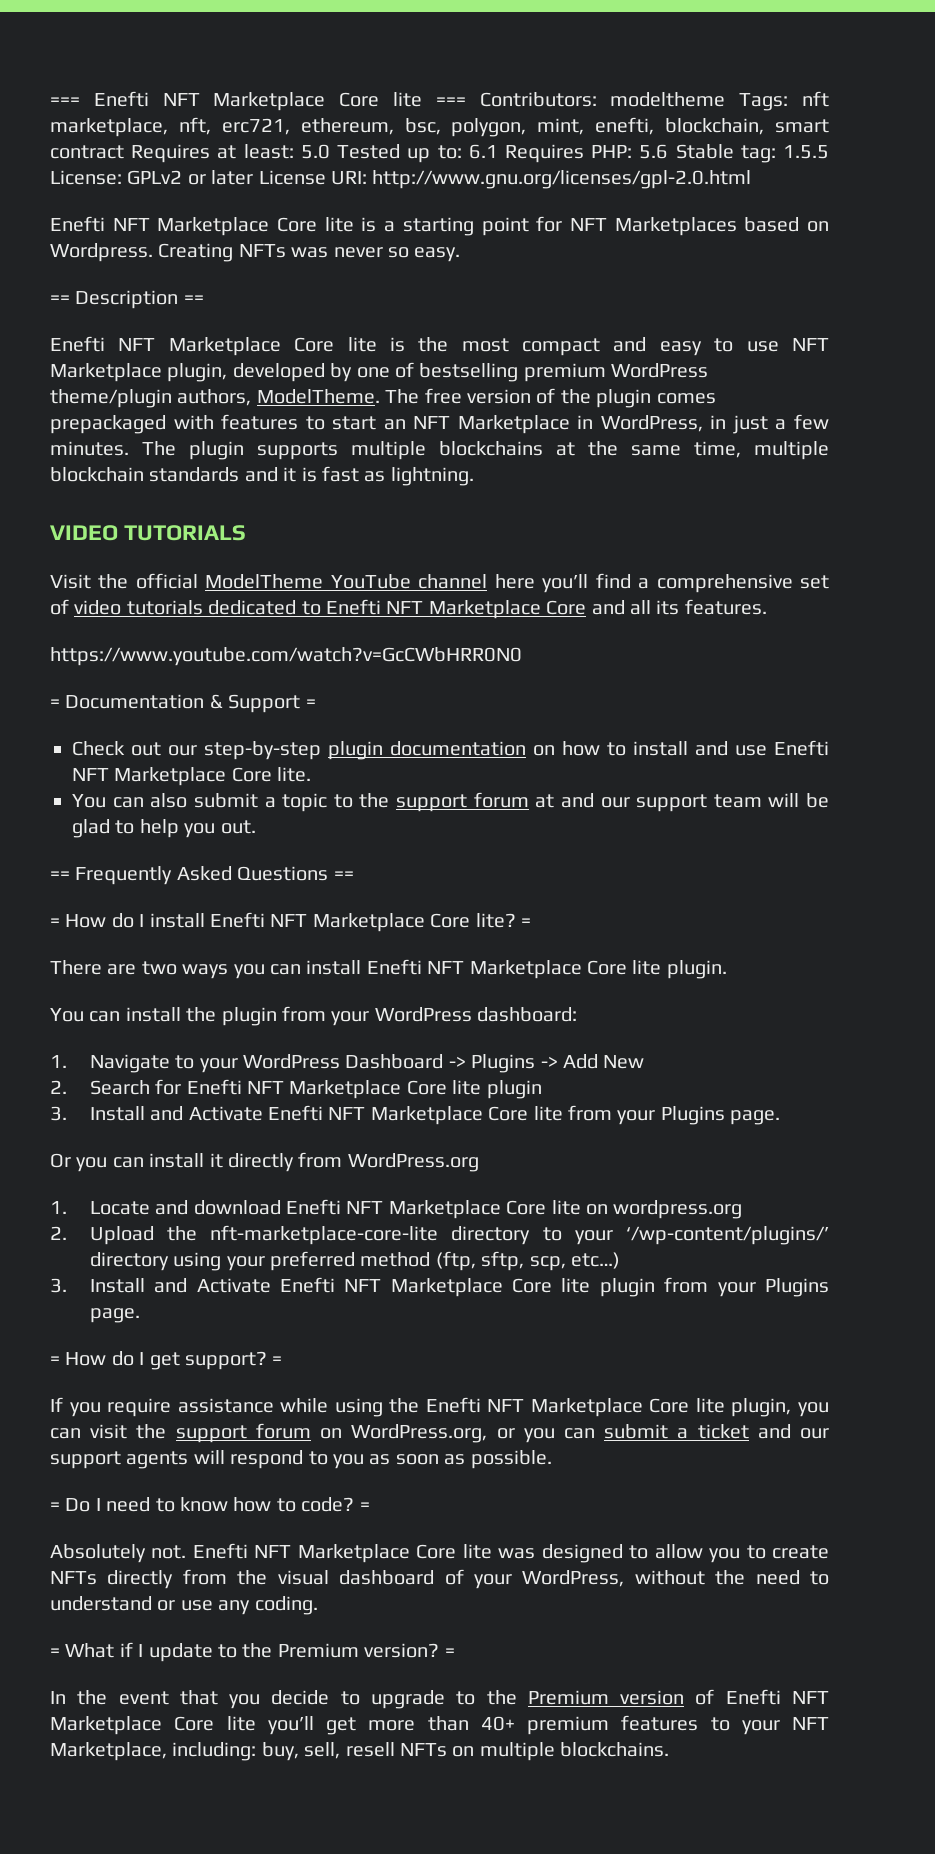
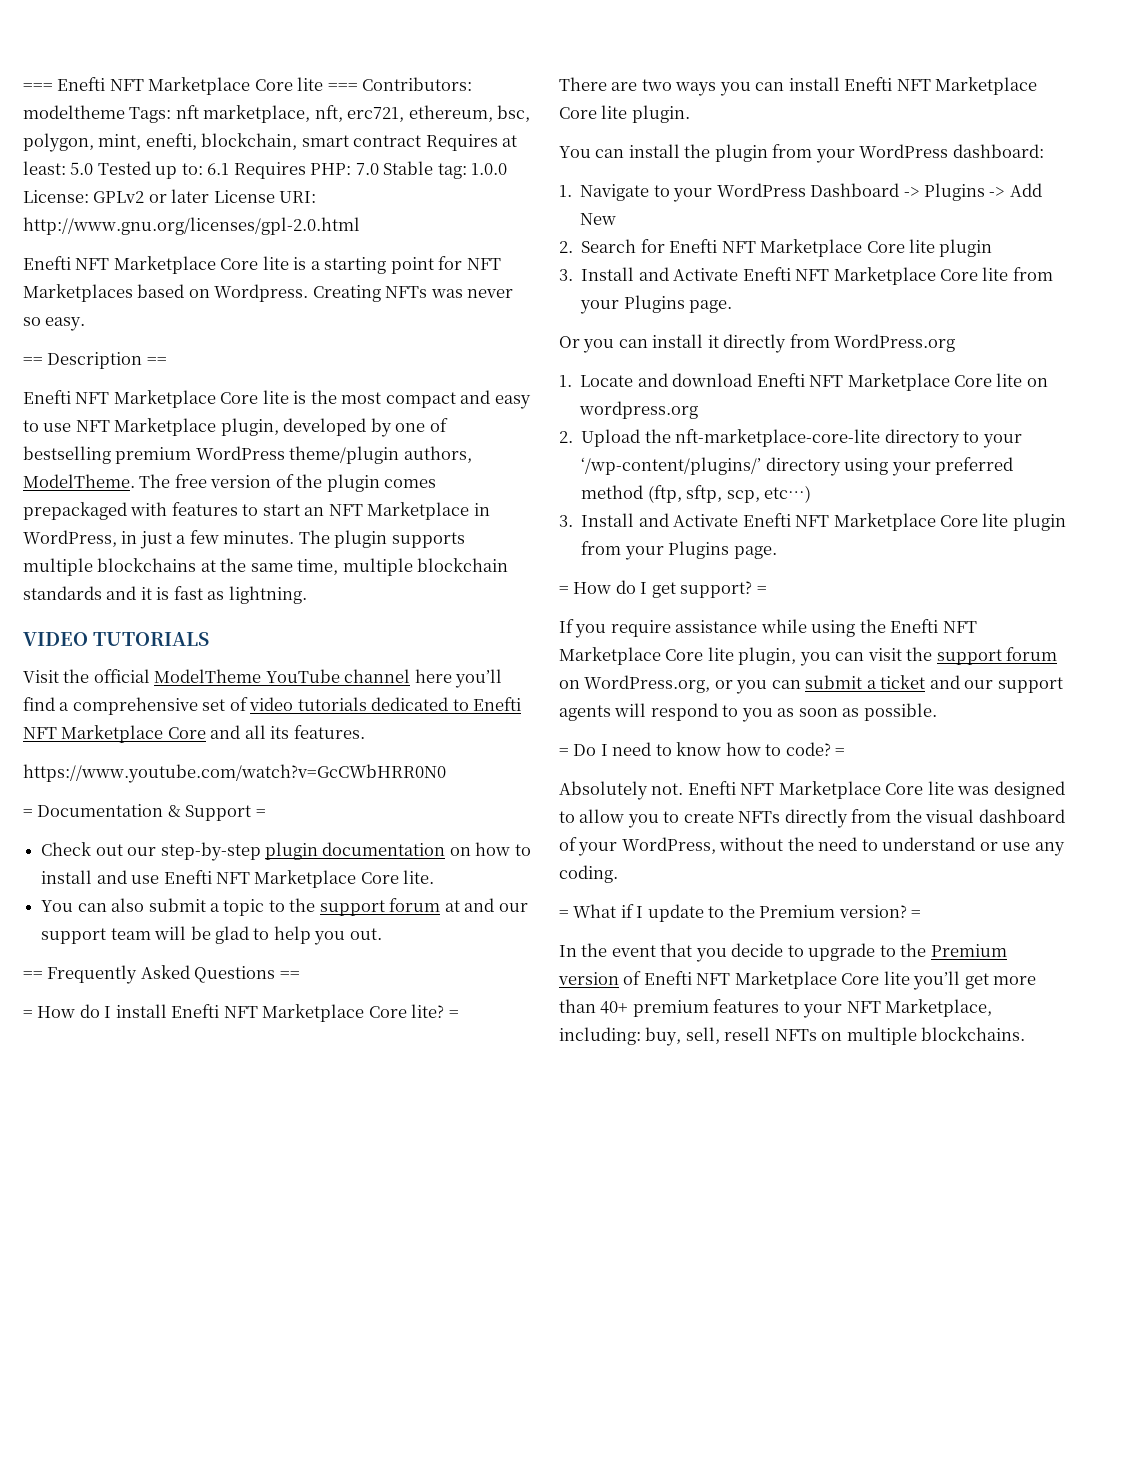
[639,144,669,159] 5.6 -> [355,163,379,175] 7.0
[782,145,829,159] 1.5.5 -> [471,163,508,175] 1.0.0

